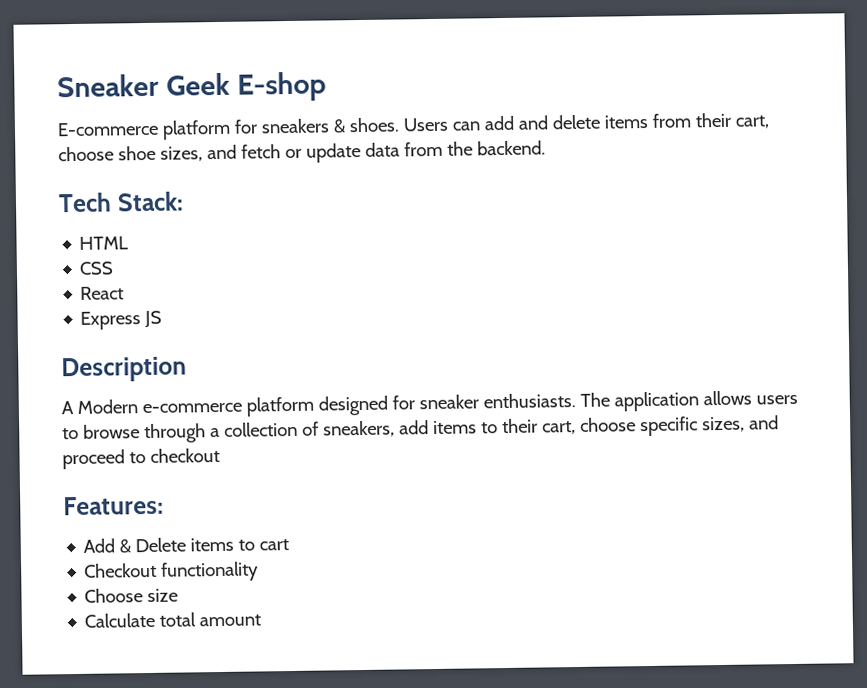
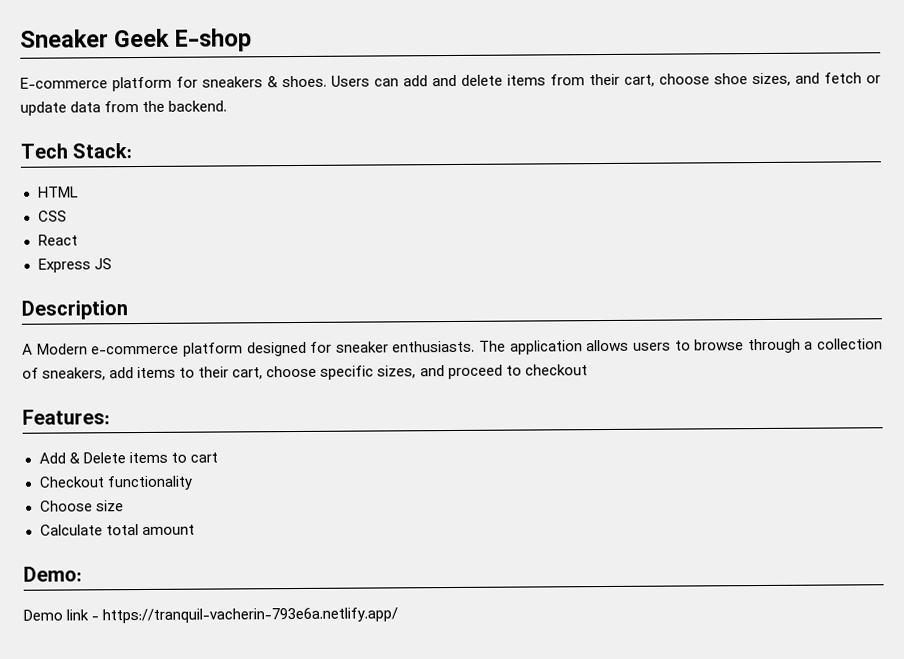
(262, 620) none -> [23,566,82,582] [23,607,399,624] // Demo: // Demo link - https://tranquil-vacherin-793e6a.netlify.app/

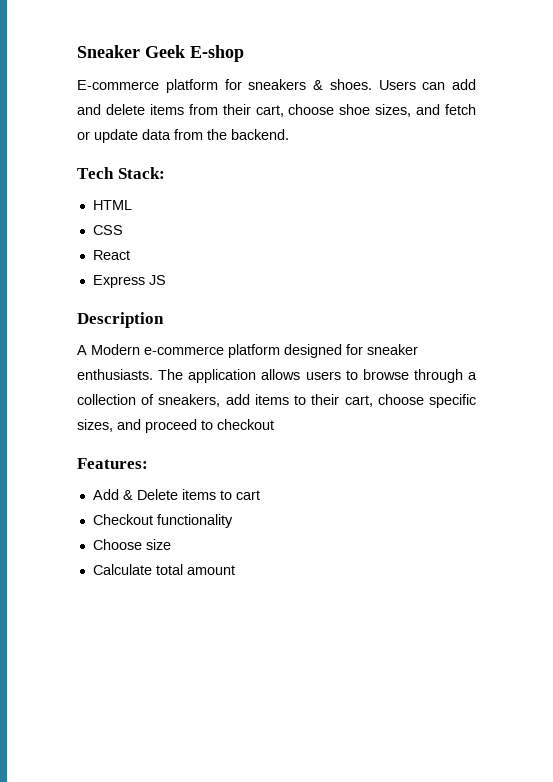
[23,566,82,582] [23,607,399,624] // Demo: // Demo link - https://tranquil-vacherin-793e6a.netlify.app/ -> (235, 570) none

